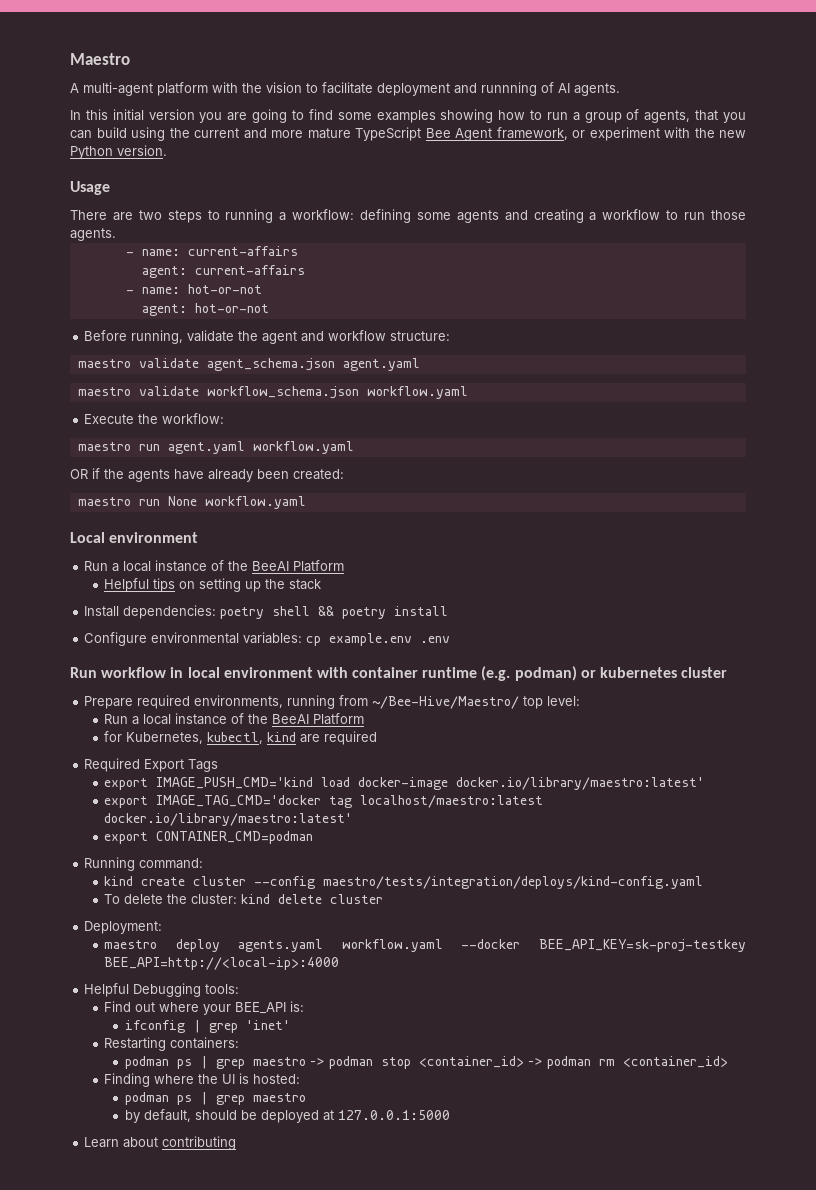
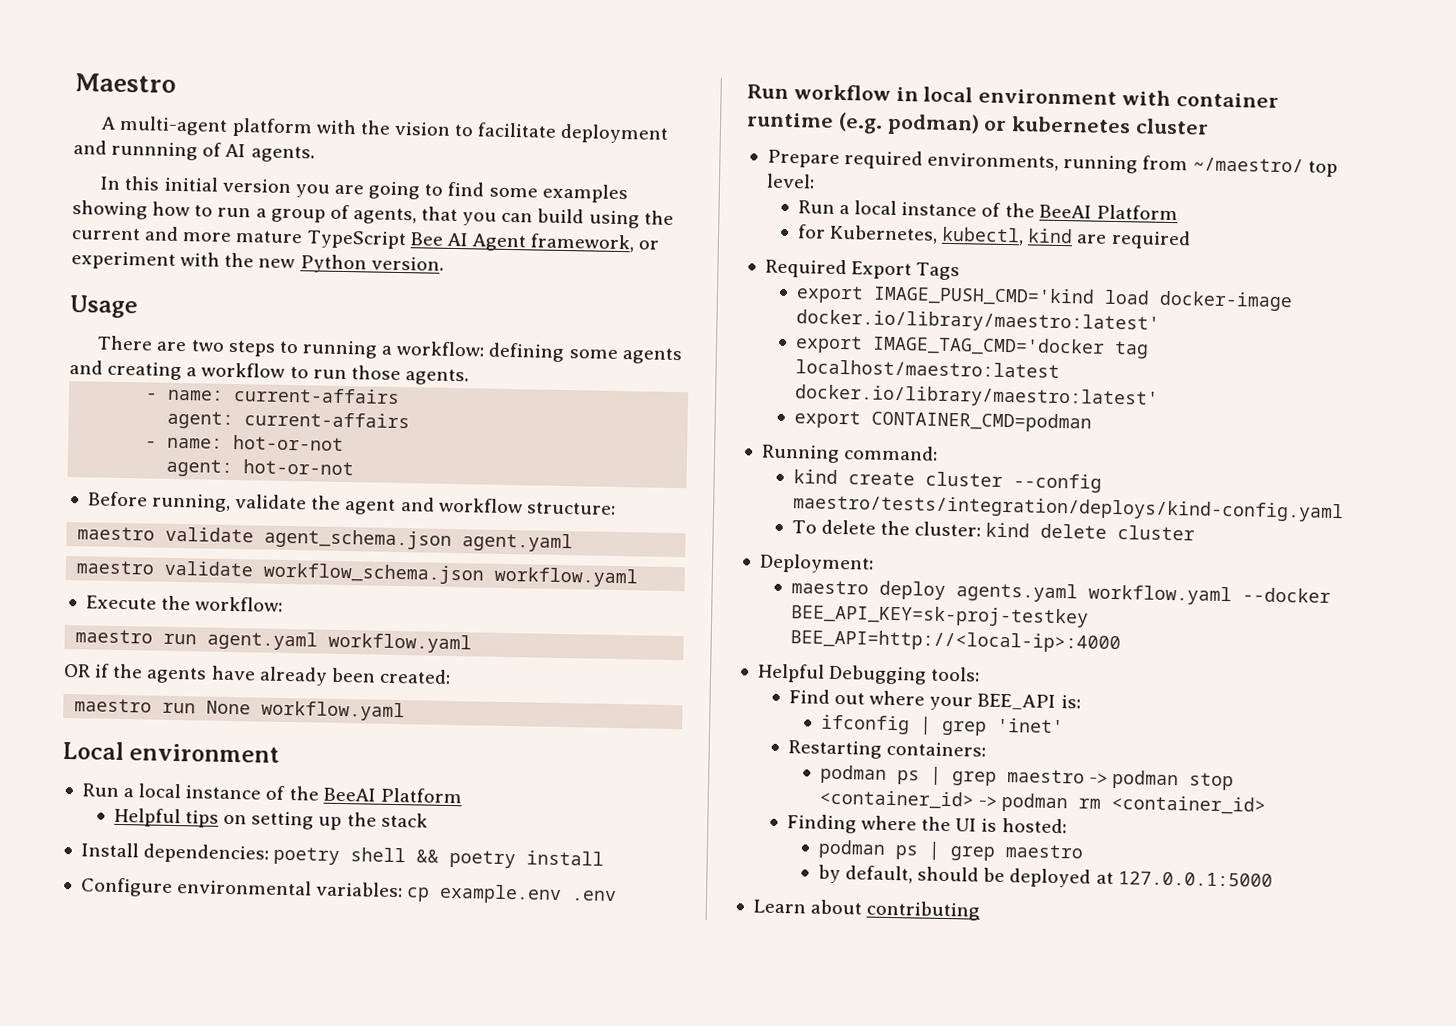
(451, 133) none -> [446,232,469,247] AI
[372,696,520,709] ~/Bee-Hive/Maestro/ -> [1192,157,1304,173] ~/maestro/

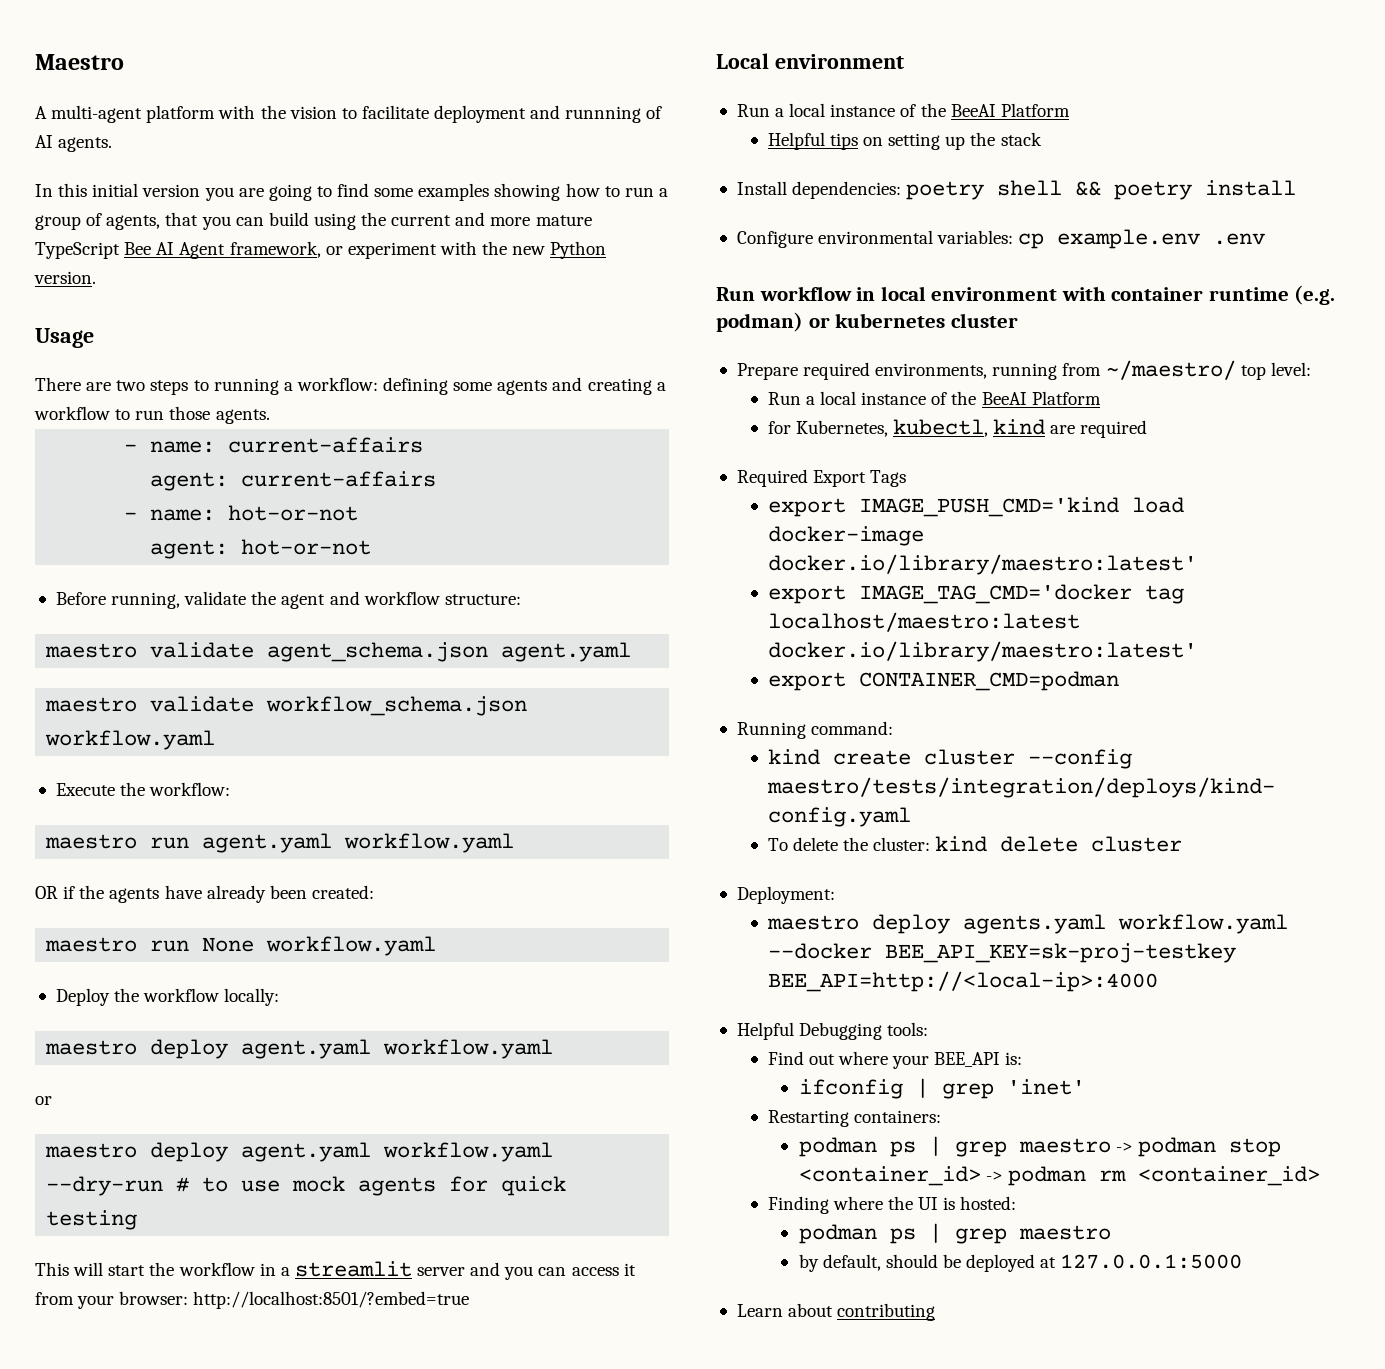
(406, 711) none -> [55,988,280,1006] [45,1039,554,1059] [35,1096,52,1105] [45,1142,554,1162] [46,1176,567,1196] [46,1210,138,1230] [35,1261,636,1280] [35,1291,470,1309] // Deploy the workflow locally: // maestro deploy agent.yaml workflow.yaml // or // maestro deploy agent.yaml workflow.yaml --dry-run # to use mock agents for quick testing // This will start the workflow in a streamlit server and you can access it from your browser: http://localhost:8501/?embed=true

